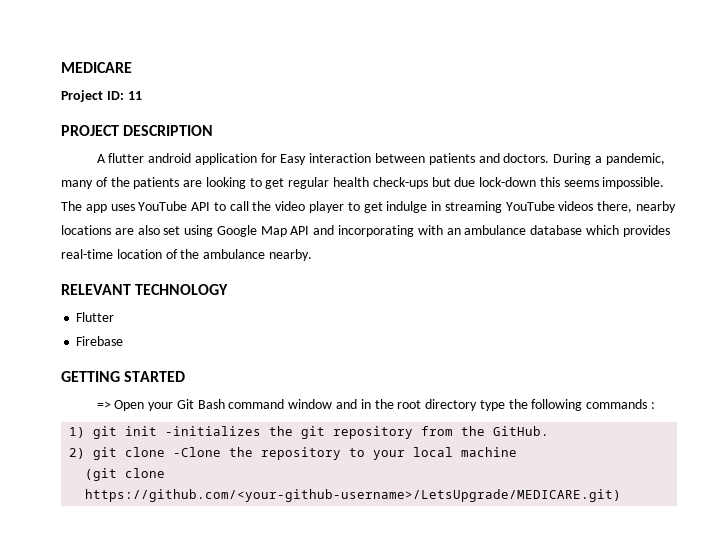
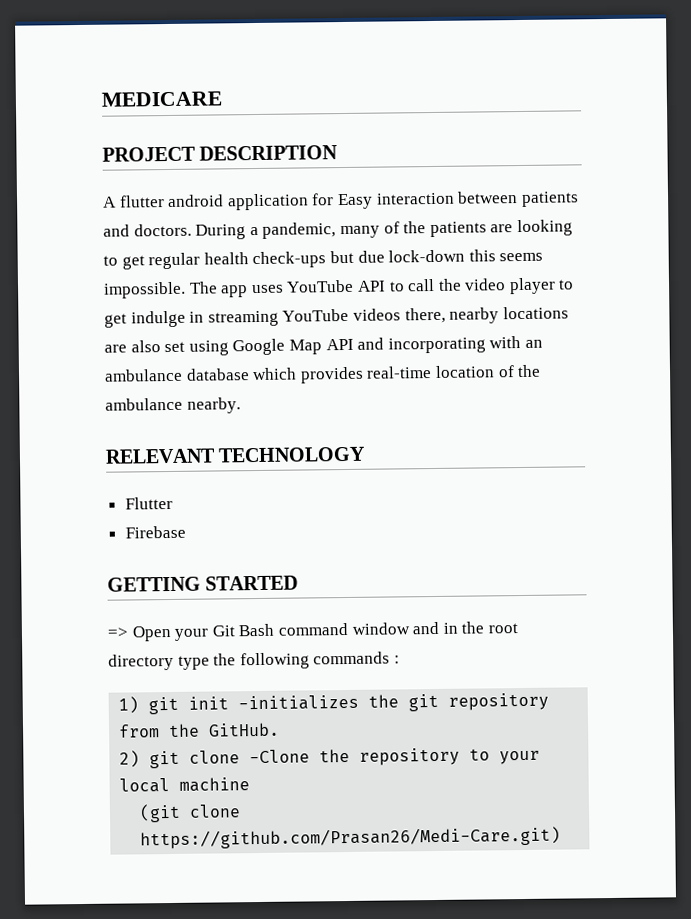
[61,90,142,102] // Project ID: 11 -> (222, 99) none
[85,489,622,502] https://github.com/<your-github-username>/LetsUpgrade/MEDICARE.git) -> [140,826,562,850] https://github.com/Prasan26/Medi-Care.git)

